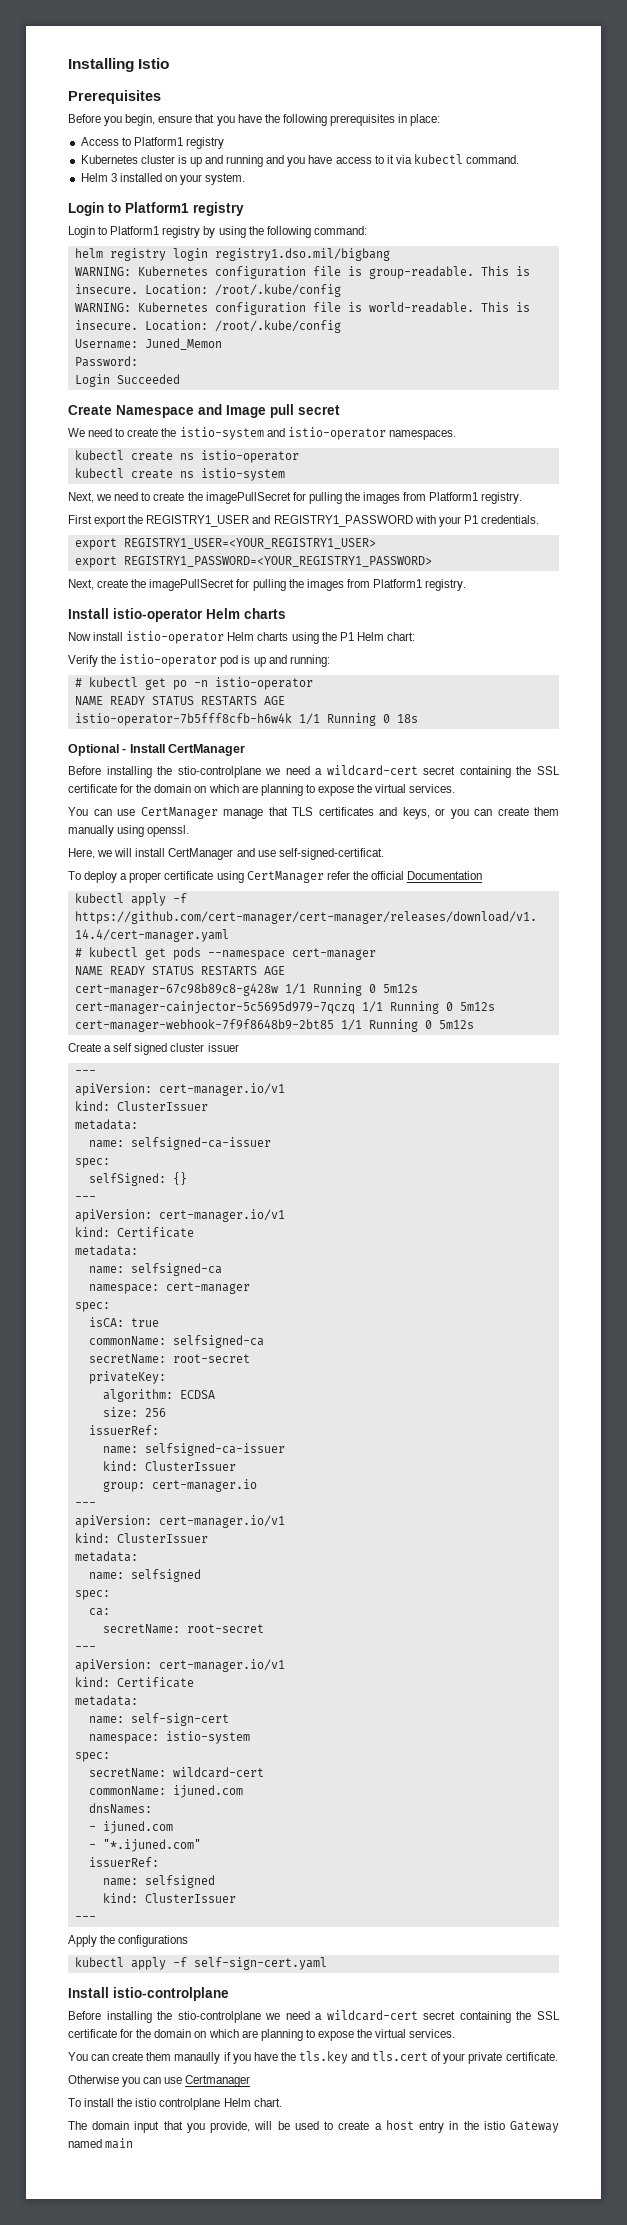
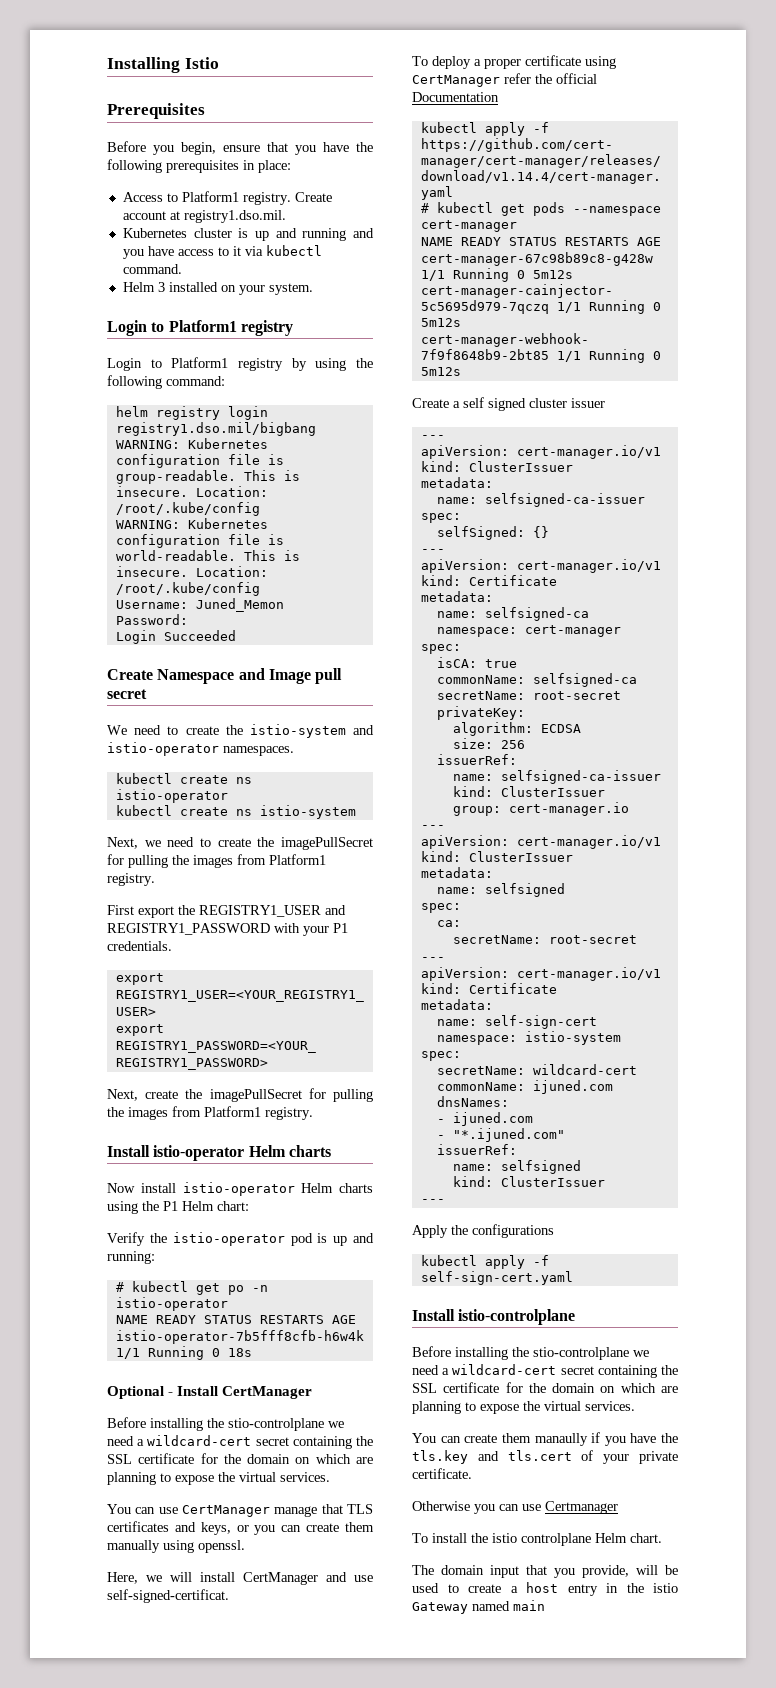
[185,137,224,149] registry -> [242,192,332,205] [122,210,286,223] registry. Create account at registry1.dso.mil.

